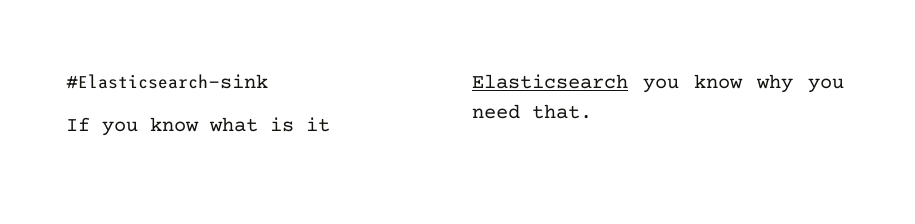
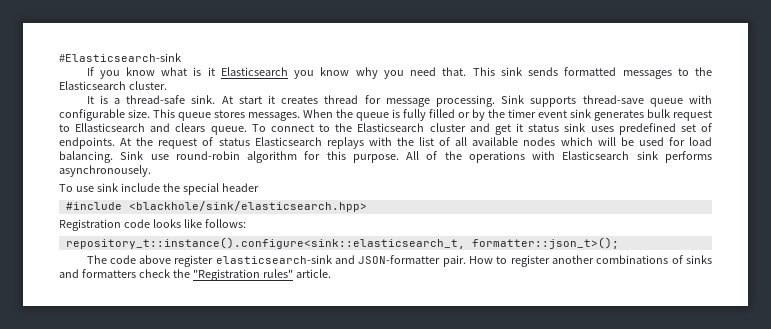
(592, 111) none -> [472,67,712,79] [59,81,167,90] [86,95,712,107] [59,109,712,121] [59,123,712,135] [59,137,713,149] [59,151,712,163] [59,165,151,177] [59,183,259,195] [65,201,367,212] [59,219,246,231] [65,237,619,249] [86,255,712,267] [59,269,331,281] This sink sends formatted messages to the Elasticsearch cluster. // It is a thread-safe sink. At start it creates thread for message processing. Sink supports thread-save queue with configurable size. This queue stores messages. When the queue is fully filled or by the timer event sink generates bulk request to Ellasticsearch and clears queue. To connect to the Elasticsearch cluster and get it status sink uses predefined set of endpoints. At the request of status Elasticsearch replays with the list of all available nodes which will be used for load balancing. Sink use round-robin algorithm for this purpose. All of the operations with Elasticsearch sink performs asynchronousely. // To use sink include the special header // #include <blackhole/sink/elasticsearch.hpp> // Registration code looks like follows: // repository_t::instance().configure<sink::elasticsearch_t, formatter::json_t>(); // The code above register elasticsearch-sink and JSON-formatter pair. How to register another combinations of sinks and formatters check the "Registration rules" article.

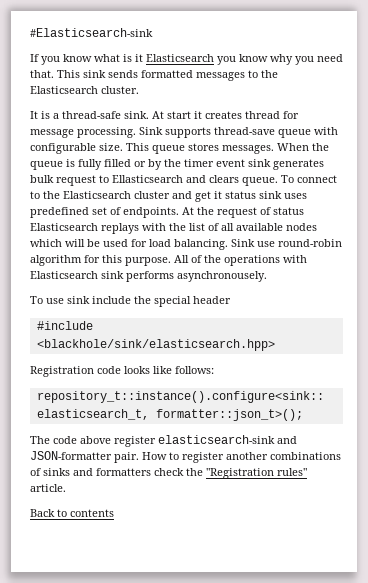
(331, 273) none -> [30,509,114,517] // Back to contents

